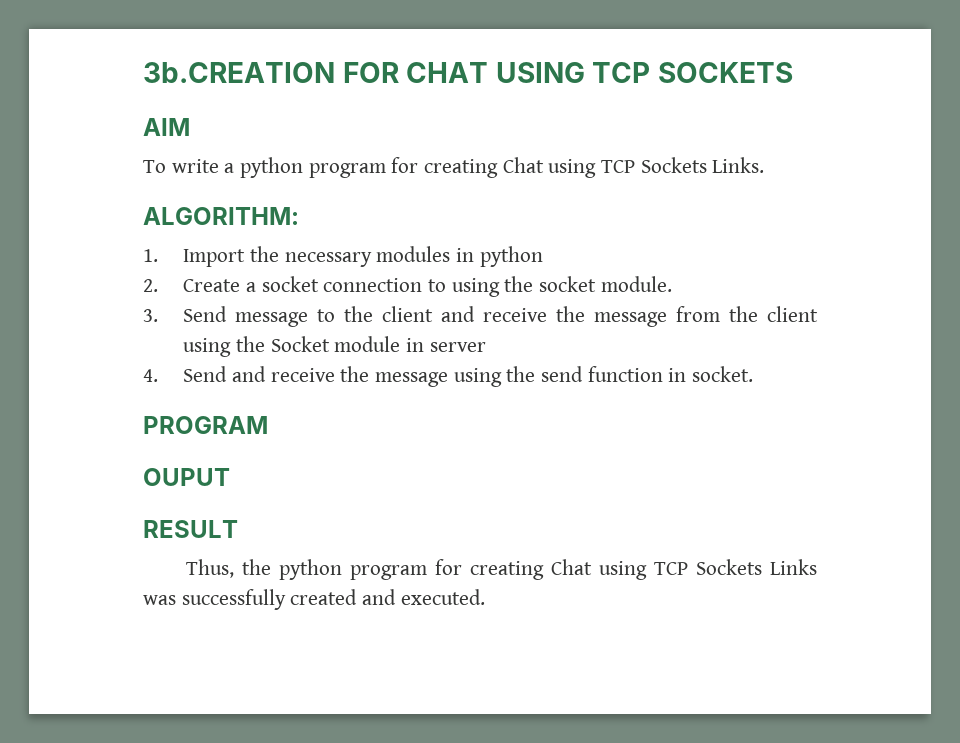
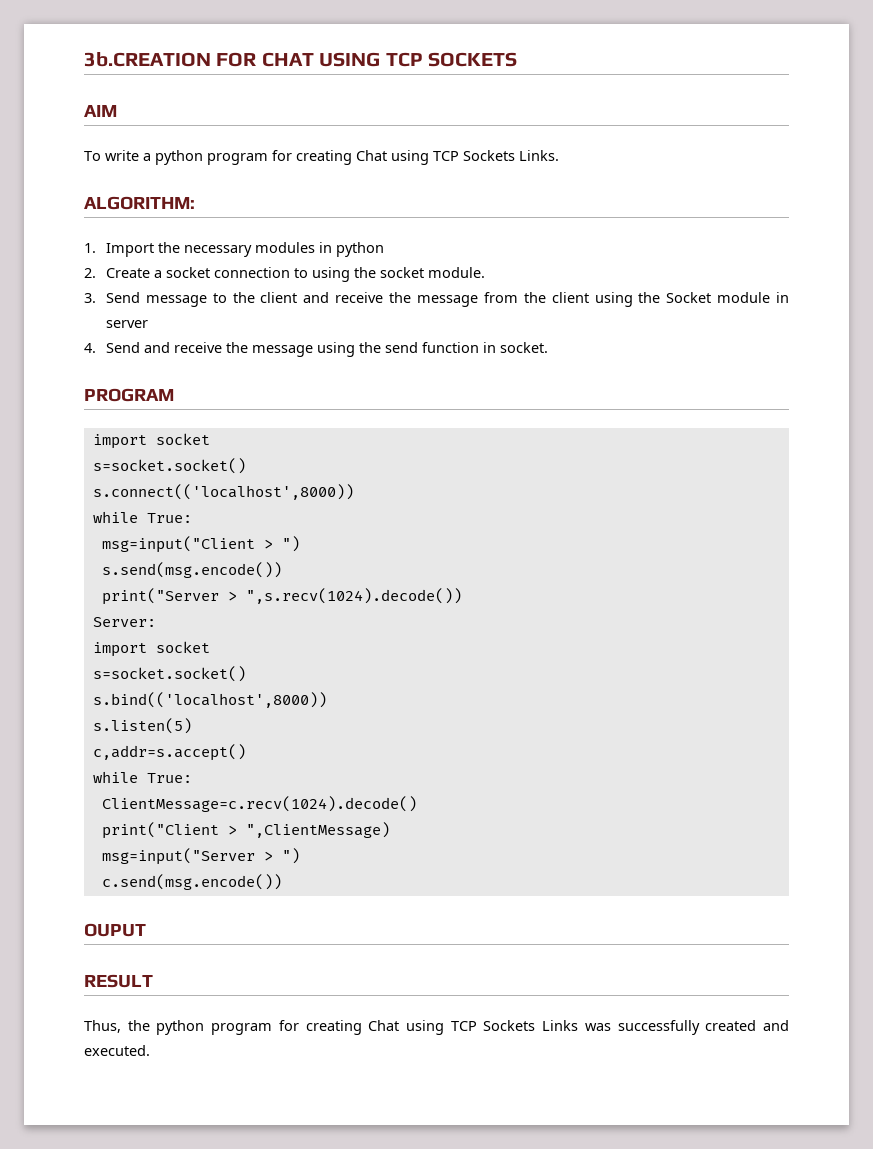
(268, 425) none -> [92,433,210,449] [92,458,246,474] [92,484,354,500] [92,511,192,523] [101,536,300,553] [101,562,282,578] [101,588,462,605] [92,617,156,627] [92,641,210,657] [92,666,246,682] [92,692,327,708] [92,718,192,734] [92,744,246,761] [92,771,192,783] [101,796,417,812] [101,822,390,839] [101,848,300,865] [101,874,282,890] // import socket // s=socket.socket() // s.connect(('localhost',8000)) // while True: // msg=input("Client > ") // s.send(msg.encode()) // print("Server > ",s.recv(1024).decode()) // Server: // import socket // s=socket.socket() // s.bind(('localhost',8000)) // s.listen(5) // c,addr=s.accept() // while True: // ClientMessage=c.recv(1024).decode() // print("Client > ",ClientMessage) // msg=input("Server > ") // c.send(msg.encode())

